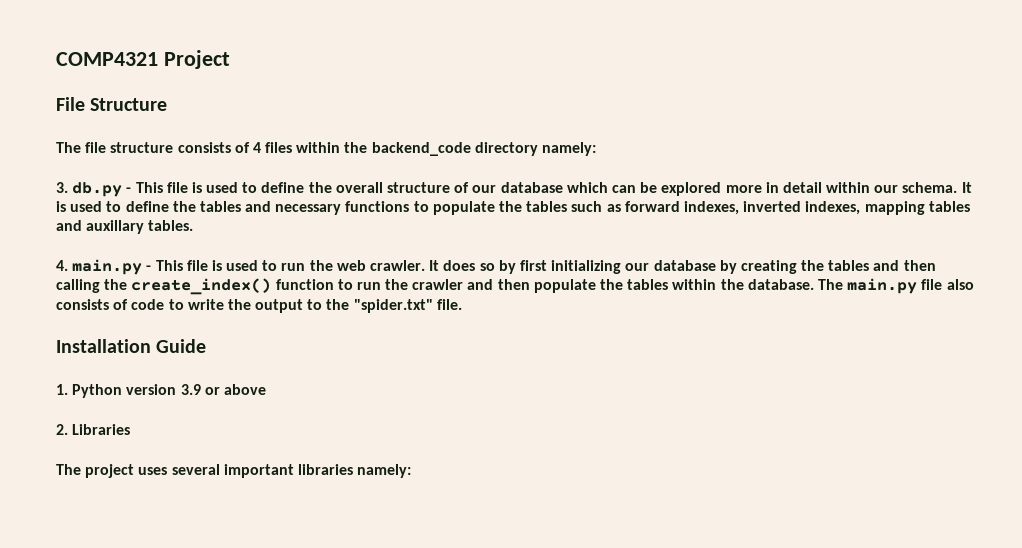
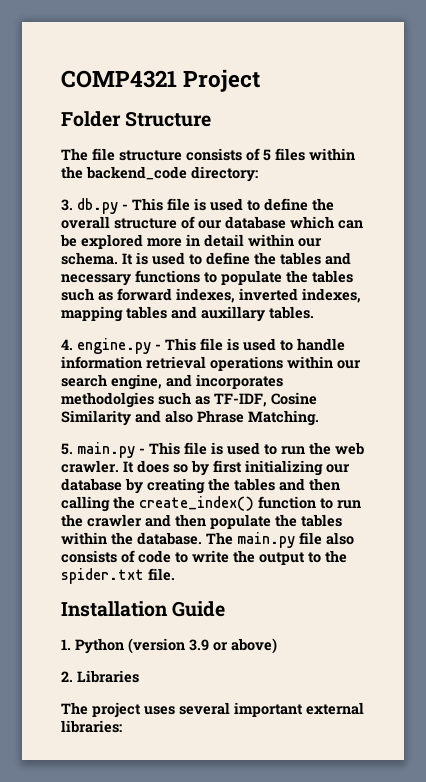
[56,97,85,111] File -> [61,111,121,127] Folder
[252,142,261,153] 4 -> [263,149,271,161] 5
[474,142,597,156] directory namely: -> [191,166,258,182] directory:
(68, 265) none -> [77,338,345,354] [61,356,361,371] [61,374,283,390] [61,392,317,408] [61,410,319,426] [61,443,73,455] engine.py - This file is used to handle information retrieval operations within our search engine, and incorporates methodolgies such as TF-IDF, Cosine Similarity and also Phrase Matching. // 5.
[353,299,433,313] "spider.txt" -> [61,568,144,584] spider.txt
[126,384,177,395] version -> [128,638,185,654] (version
[223,384,266,395] above -> [231,638,277,654] above)
[297,464,412,478] libraries namely: -> [306,702,364,715] [61,720,122,733] external libraries:

